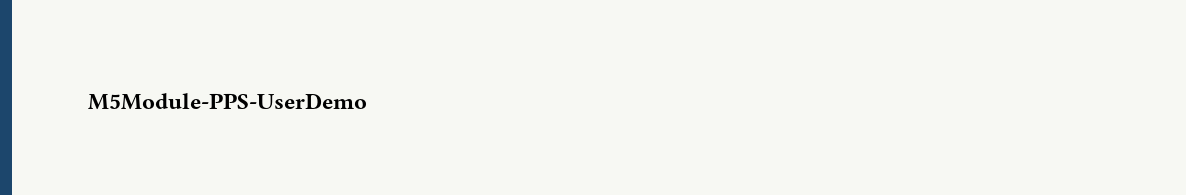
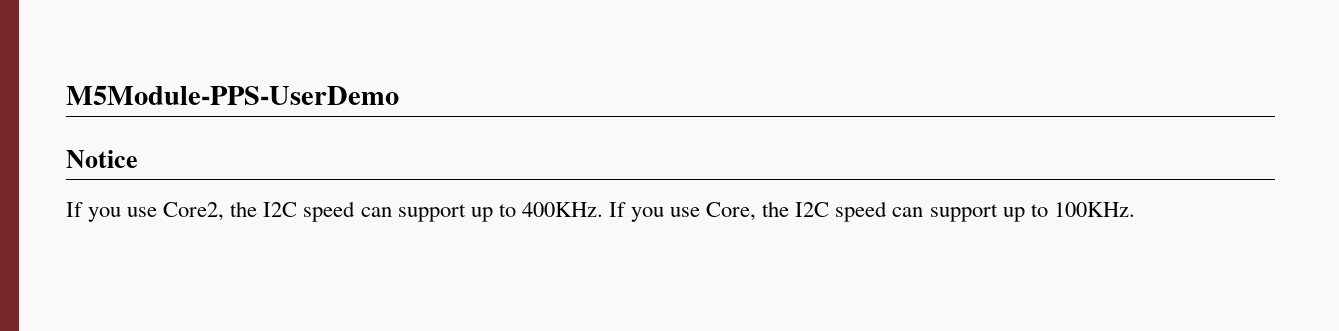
(367, 101) none -> [66,150,138,168] [66,201,1135,222] // Notice // If you use Core2, the I2C speed can support up to 400KHz. If you use Core, the I2C speed can support up to 100KHz.

